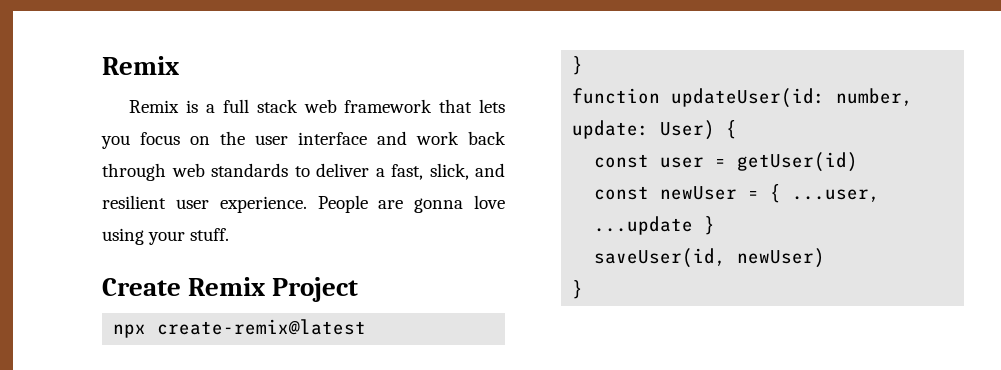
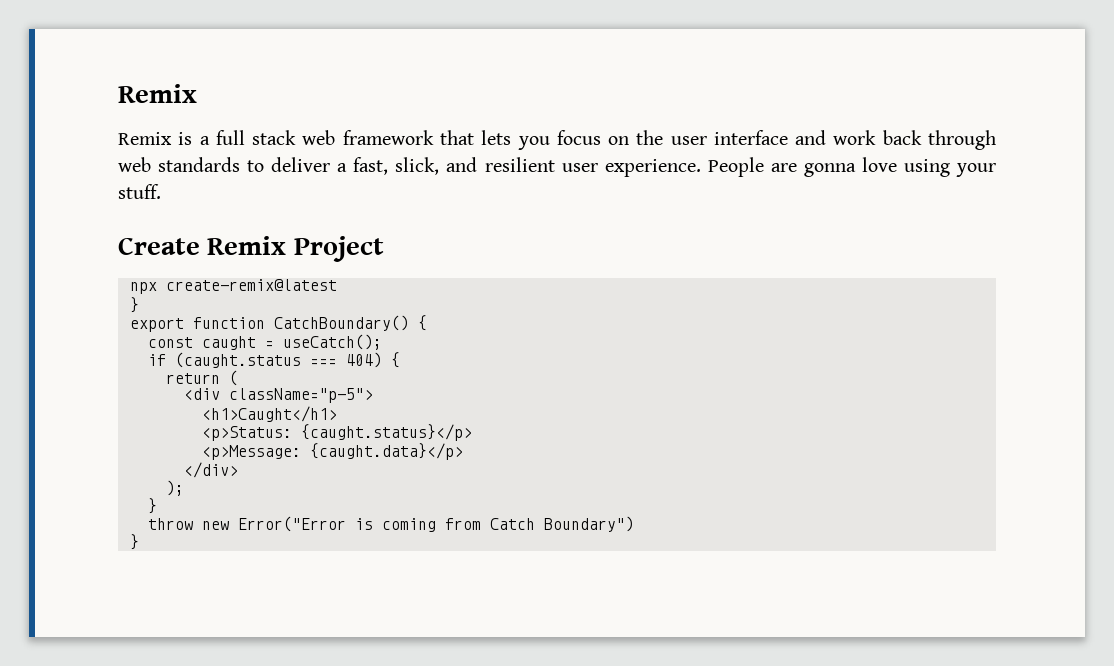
[572,88,914,108] [572,120,738,140] [594,152,859,172] [594,184,881,203] [594,216,716,235] [594,248,826,268] function updateUser(id: number, update: User) { // const user = getUser(id) // const newUser = { ...user, ...update } // saveUser(id, newUser) -> [129,315,427,332] [147,334,382,350] [147,352,400,368] [165,370,238,386] [183,388,373,403] [201,406,337,422] [201,424,472,441] [201,443,463,460] [183,462,238,478] [165,480,184,496] [147,498,157,514] [147,516,634,532] export function CatchBoundary() { // const caught = useCatch(); // if (caught.status === 404) { // return ( // <div className="p-5"> // <h1>Caught</h1> // <p>Status: {caught.status}</p> // <p>Message: {caught.data}</p> // </div> // ); // } // throw new Error("Error is coming from Catch Boundary")

